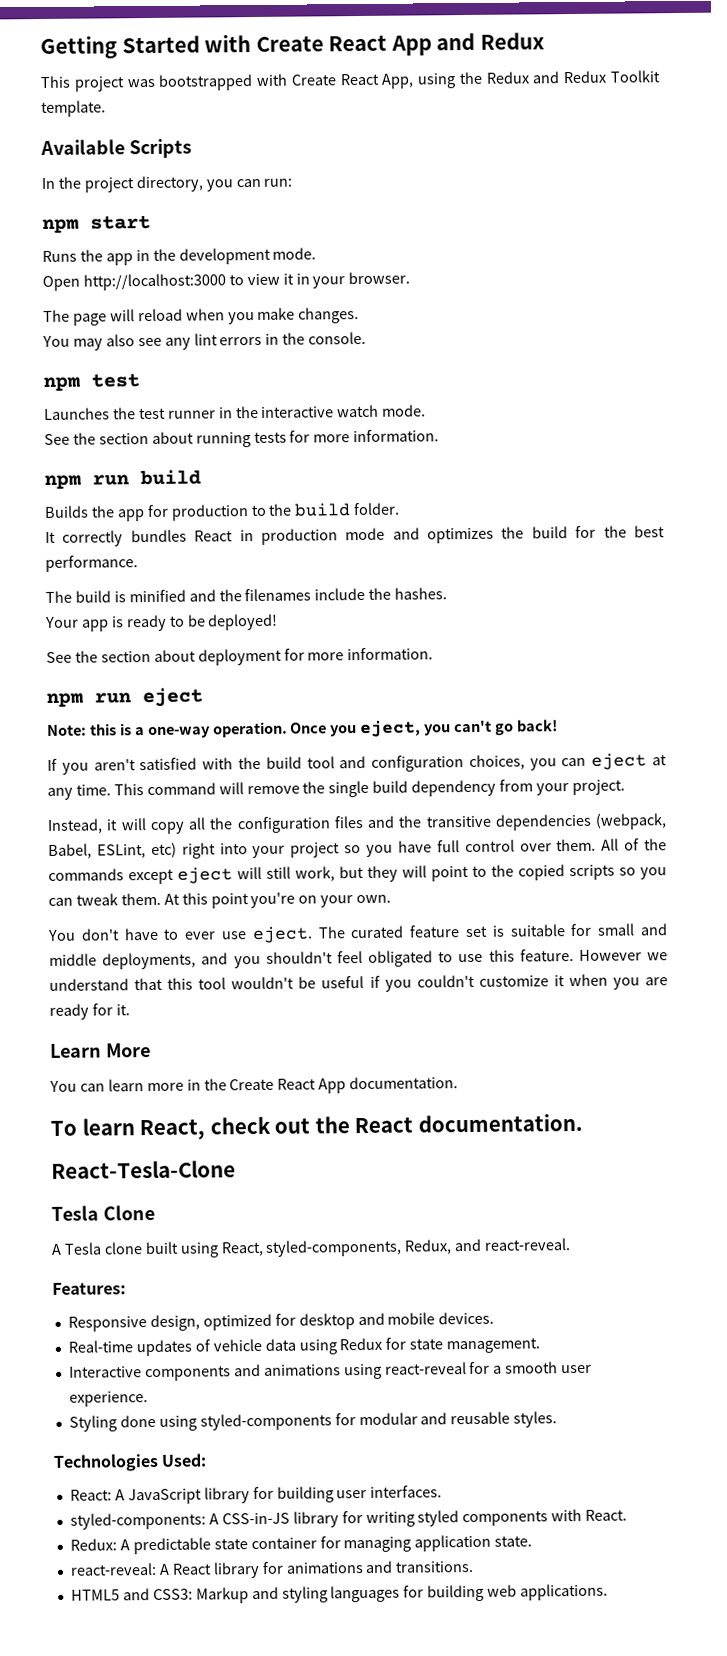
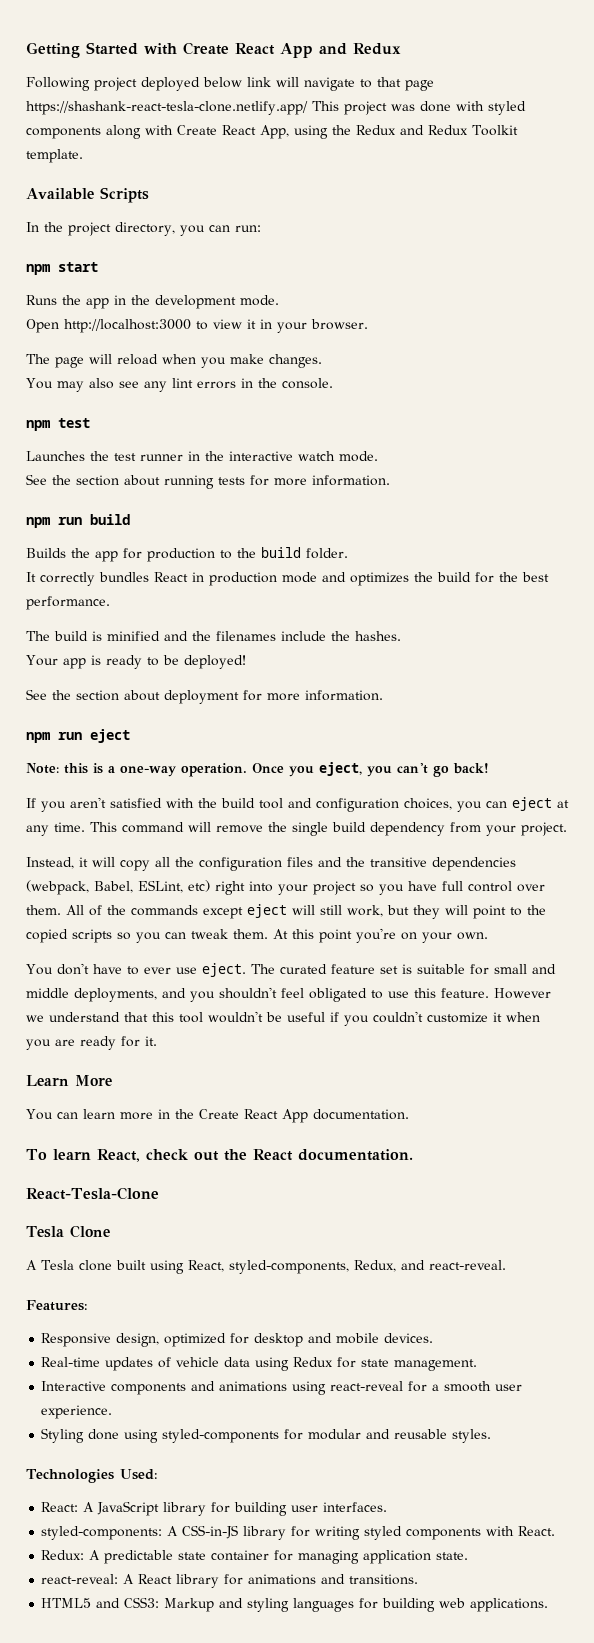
[40,74,254,92] This project was bootstrapped -> [26,77,434,91] [26,101,526,115] [26,125,141,139] Following project deployed below link will navigate to that page https://shashank-react-tesla-clone.netlify.app/ This project was done with styled components along

